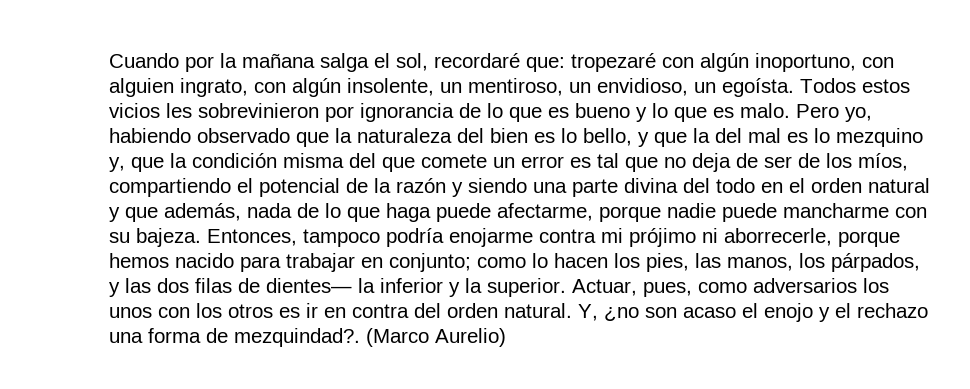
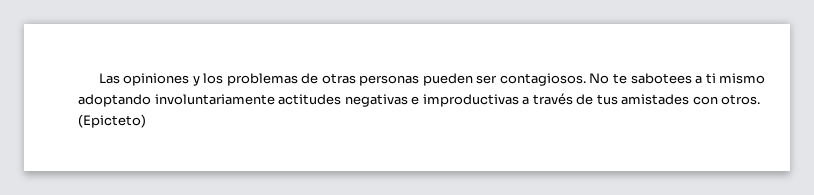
[109,53,894,72] [109,78,910,97] [109,103,872,122] [109,128,923,147] [109,153,908,172] [109,178,930,197] [109,203,927,222] [109,228,900,247] [109,253,920,272] [109,278,889,297] [109,303,928,322] [109,328,506,347] Cuando por la mañana salga el sol, recordaré que: tropezaré con algún inoportuno, con alguien ingrato, con algún insolente, un mentiroso, un envidioso, un egoísta. Todos estos vicios les sobrevinieron por ignorancia de lo que es bueno y lo que es malo. Pero yo, habiendo observado que la naturaleza del bien es lo bello, y que la del mal es lo mezquino y, que la condición misma del que comete un error es tal que no deja de ser de los míos, compartiendo el potencial de la razón y siendo una parte divina del todo en el orden natural y que además, nada de lo que haga puede afectarme, porque nadie puede mancharme con su bajeza. Entonces, tampoco podría enojarme contra mi prójimo ni aborrecerle, porque hemos nacido para trabajar en conjunto; como lo hacen los pies, las manos, los párpados, y las dos filas de dientes— la inferior y la superior. Actuar, pues, como adversarios los unos con los otros es ir en contra del orden natural. Y, ¿no son acaso el enojo y el rechazo una forma de mezquindad?. (Marco Aurelio) -> [98,73,766,86] [78,93,761,107] [78,114,146,128] Las opiniones y los problemas de otras personas pueden ser contagiosos. No te sabotees a ti mismo adoptando involuntariamente actitudes negativas e improductivas a través de tus amistades con otros. (Epicteto)

